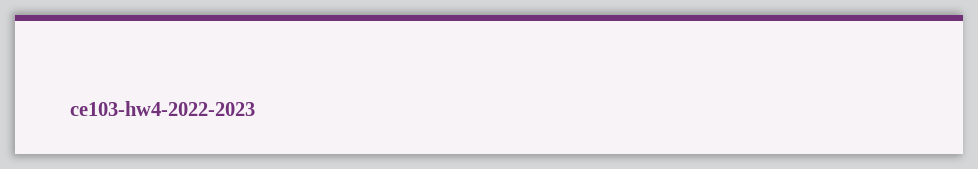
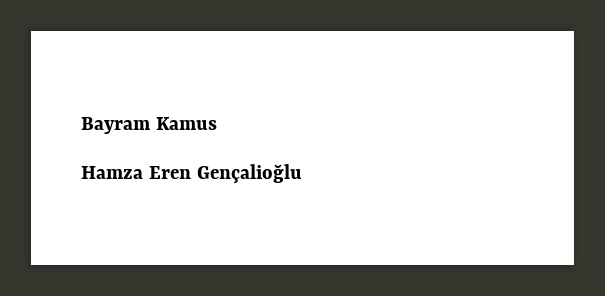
[70,101,255,116] ce103-hw4-2022-2023 -> [81,117,217,134] [81,164,302,183] Bayram Kamus // Hamza Eren Gençalioğlu

